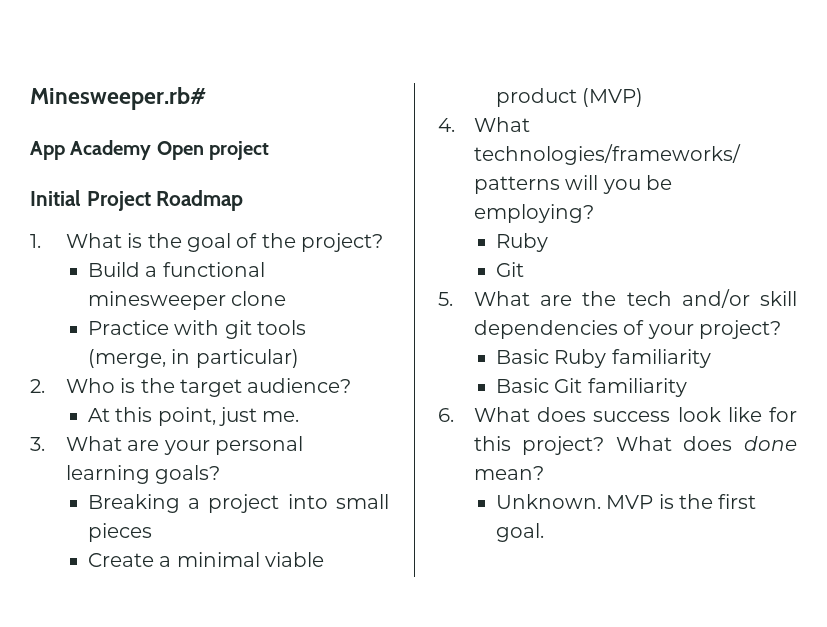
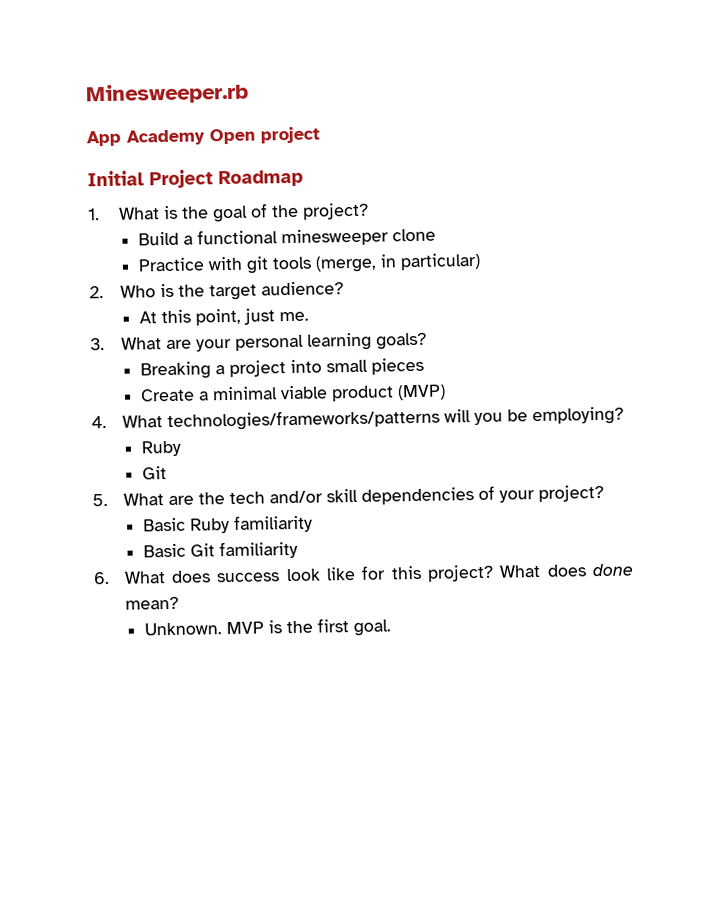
[30,87,206,110] Minesweeper.rb# -> [85,82,249,105] Minesweeper.rb

